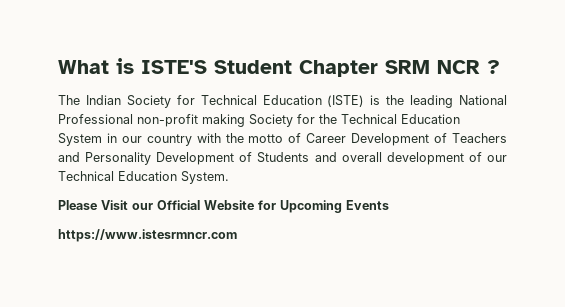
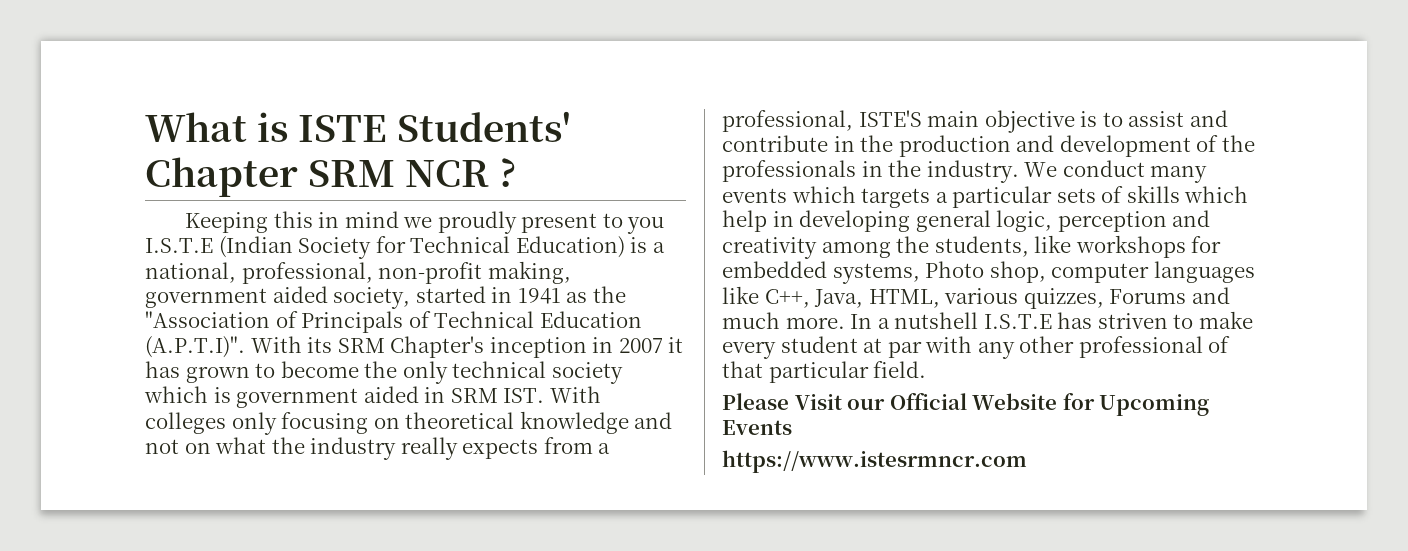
[141,60,292,74] ISTE'S Student -> [297,111,571,142] ISTE Students'
[58,95,507,108] [58,114,460,127] [58,133,508,146] [58,152,507,165] [58,171,229,184] The Indian Society for Technical Education (ISTE) is the leading National Professional non-profit making Society for the Technical Education System in our country with the motto of Career Development of Teachers and Personality Development of Students and overall development of our Technical Education System. -> [185,211,665,234] [145,236,665,259] [145,261,571,284] [145,286,626,309] [145,311,642,333] [145,336,684,358] [145,361,623,384] [144,386,601,408] [145,411,673,435] [145,437,611,460] [722,110,1228,133] [722,135,1255,157] [722,160,1208,183] [722,185,1249,208] [722,210,1211,232] [722,235,1222,259] [722,261,1255,284] [722,286,1230,309] [722,311,1253,329] [722,336,1231,359] [722,361,927,383] Keeping this in mind we proudly present to you I.S.T.E (Indian Society for Technical Education) is a national, professional, non-profit making, government aided society, started in 1941 as the "Association of Principals of Technical Education (A.P.T.I)". With its SRM Chapter's inception in 2007 it has grown to become the only technical society which is government aided in SRM IST. With colleges only focusing on theoretical knowledge and not on what the industry really expects from a professional, ISTE'S main objective is to assist and contribute in the production and development of the professionals in the industry. We conduct many events which targets a particular sets of skills which help in developing general logic, perception and creativity among the students, like workshops for embedded systems, Photo shop, computer languages like C++, Java, HTML, various quizzes, Forums and much more. In a nutshell I.S.T.E has striven to make every student at par with any other professional of that particular field.

